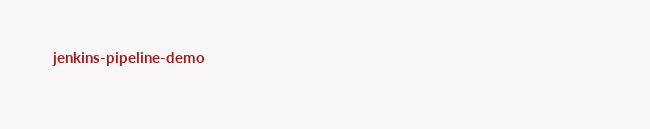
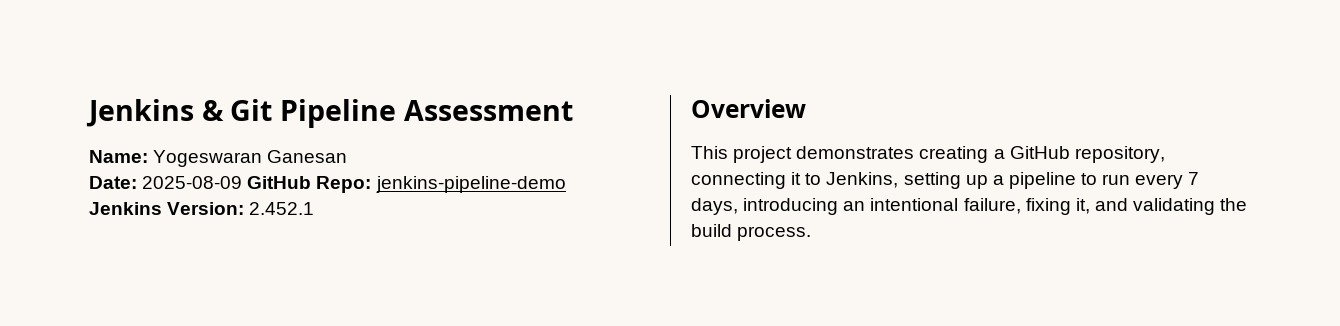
[52,52,205,66] jenkins-pipeline-demo -> [86,99,573,128] [89,150,348,167] [89,176,566,193] [89,202,315,215] [691,99,806,118] [691,146,1165,163] [691,172,1200,189] [691,198,1248,215] [691,224,812,241] Jenkins & Git Pipeline Assessment // Name: Yogeswaran Ganesan // Date: 2025-08-09 GitHub Repo: jenkins-pipeline-demo // Jenkins Version: 2.452.1 // Overview // This project demonstrates creating a GitHub repository, connecting it to Jenkins, setting up a pipeline to run every 7 days, introducing an intentional failure, fixing it, and validating the build process.

